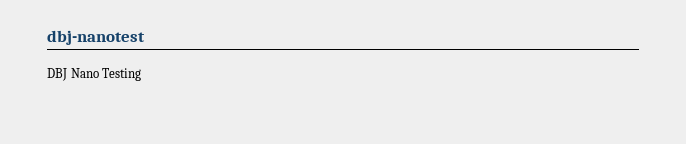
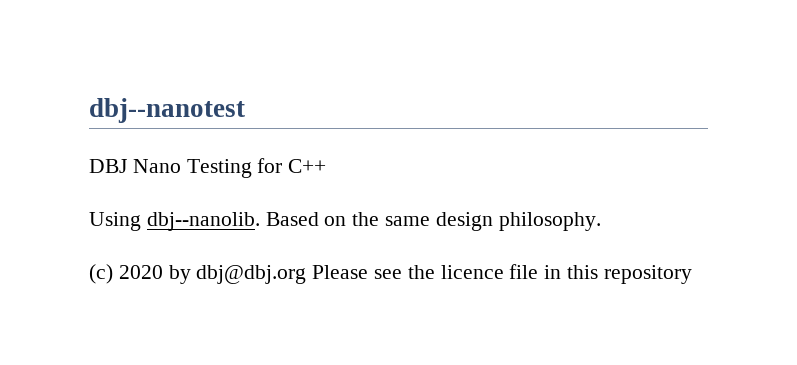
[47,30,145,45] dbj-nanotest -> [89,98,245,123] dbj--nanotest
(142, 74) none -> [257,158,327,173] [89,212,601,231] [89,264,692,284] for C++ // Using dbj--nanolib. Based on the same design philosophy. // (c) 2020 by dbj@dbj.org Please see the licence file in this repository

